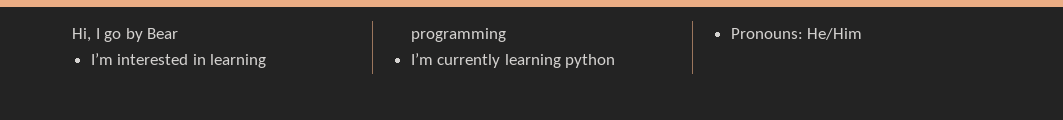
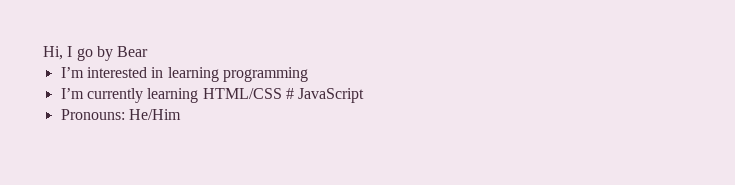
[565,54,616,68] python -> [202,88,365,103] HTML/CSS # JavaScript

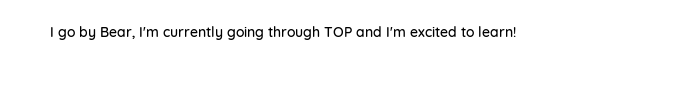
[43,46,63,60] Hi, -> (50, 32) none
[117,46,149,57] [60,67,308,82] [60,88,365,103] [60,109,181,120] Bear // I’m interested in learning programming // I’m currently learning HTML/CSS # JavaScript // Pronouns: He/Him -> [100,26,516,40] Bear, I'm currently going through TOP and I'm excited to learn!

